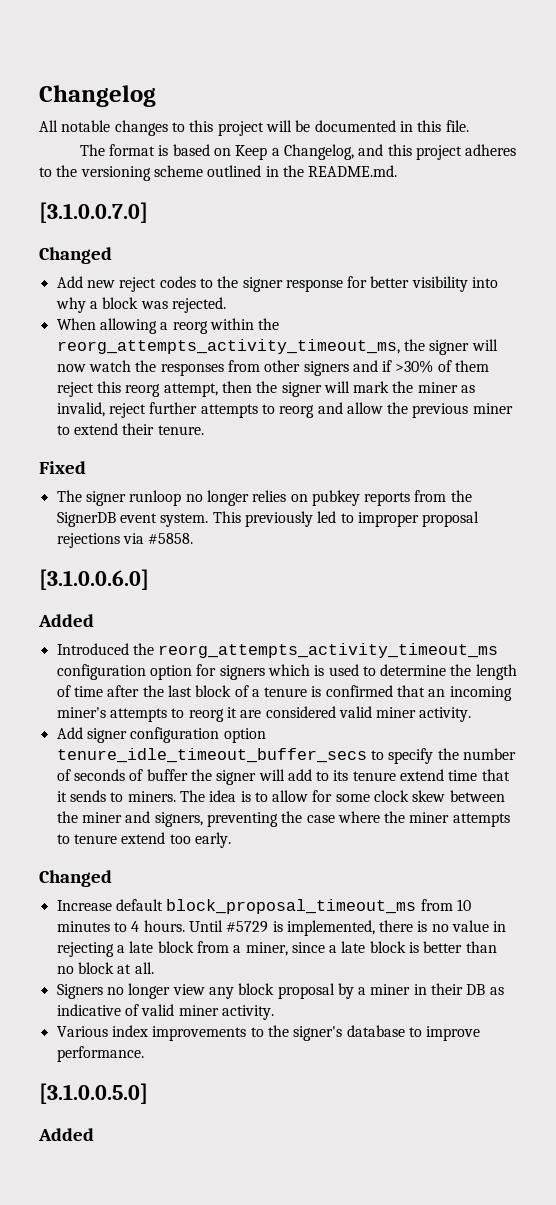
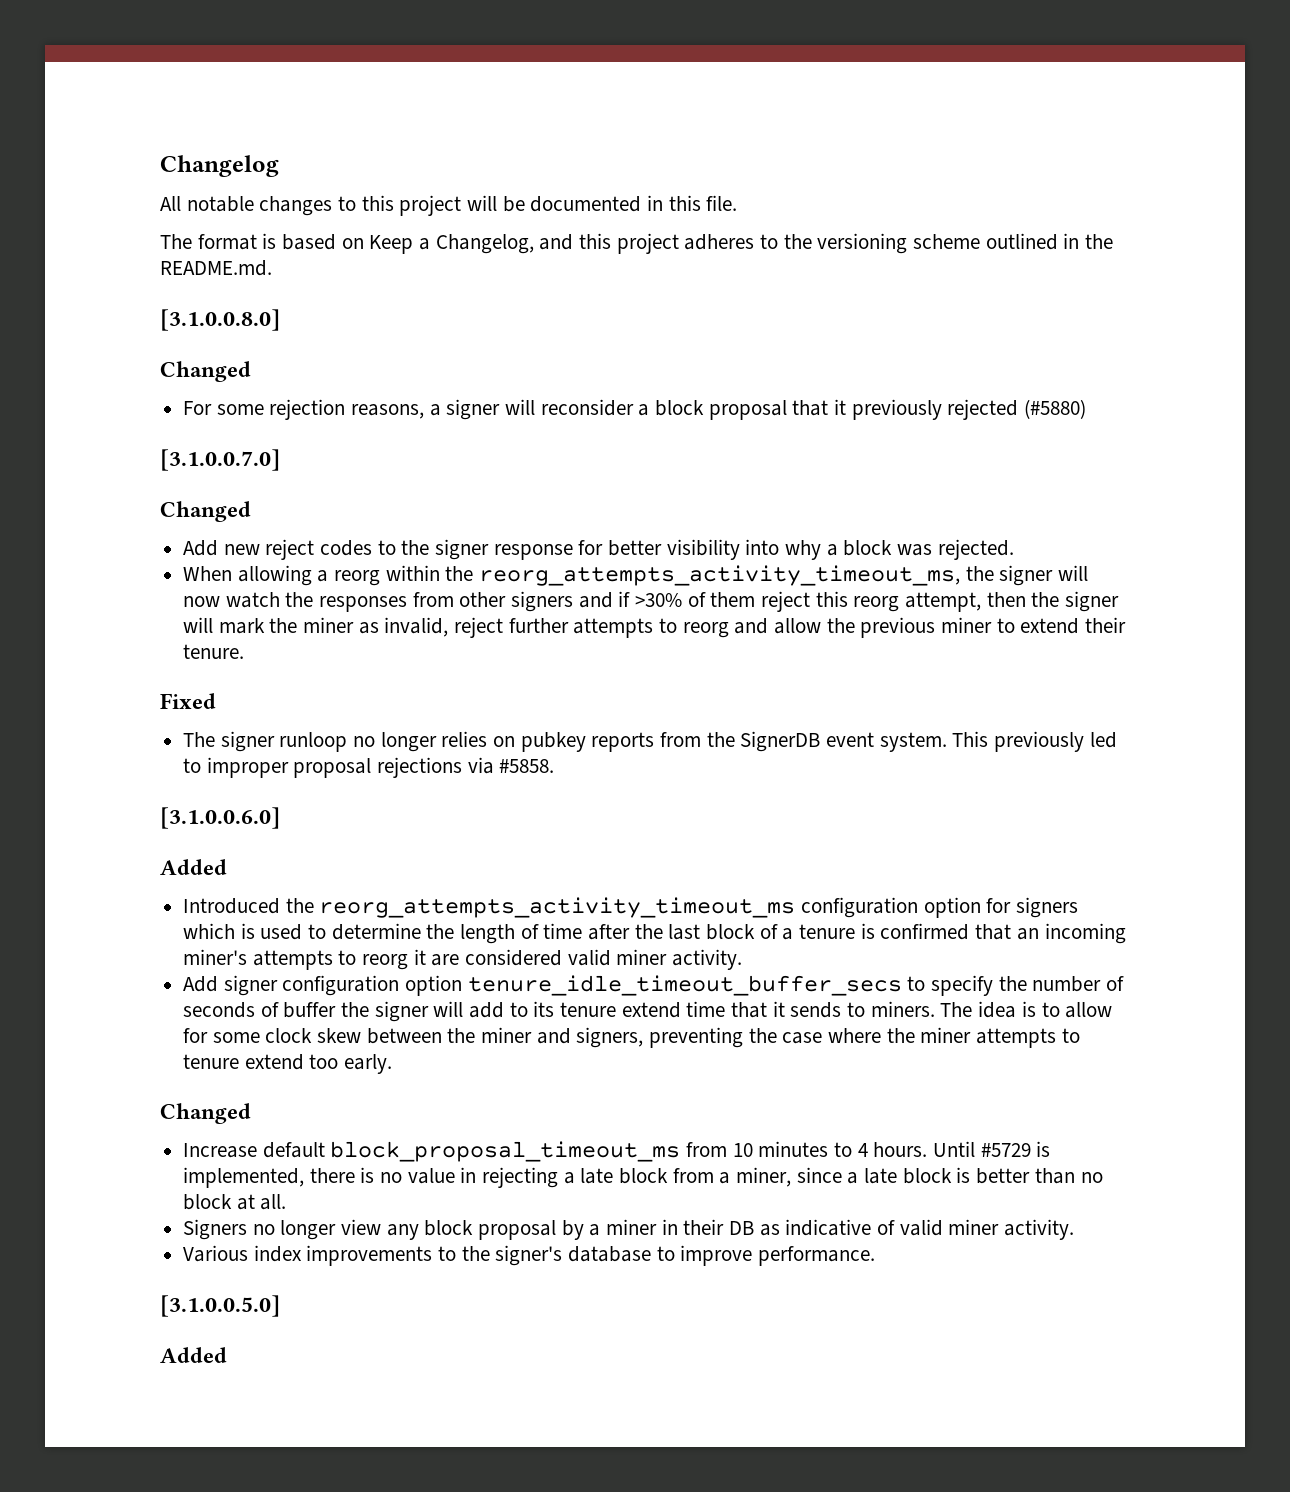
(398, 171) none -> [160,309,280,331] [160,361,251,382] [183,399,1087,420] // [3.1.0.0.8.0] // Changed // For some rejection reasons, a signer will reconsider a block proposal that it previously rejected (#5880)

